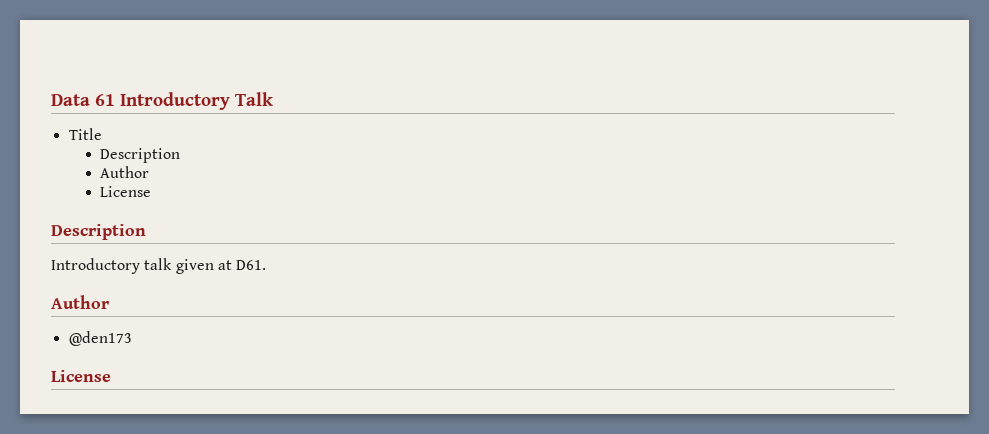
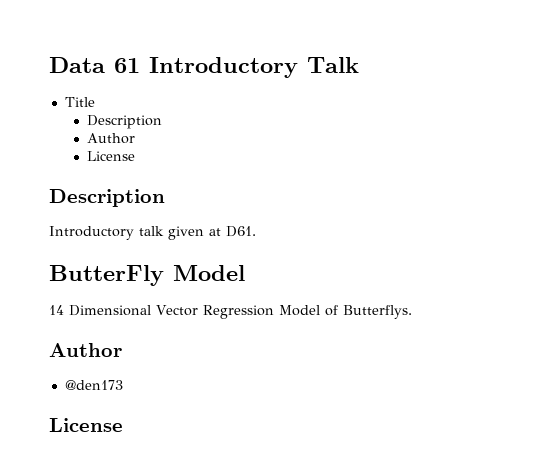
(267, 265) none -> [49,265,245,286] [49,305,412,319] // ButterFly Model // 14 Dimensional Vector Regression Model of Butterflys.

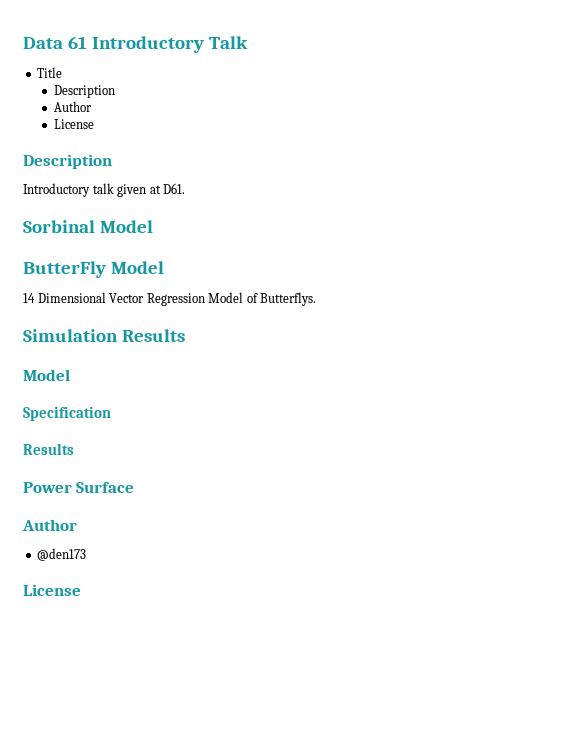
(256, 231) none -> [23,220,153,233] // Sorbinal Model
(412, 312) none -> [23,329,185,342] [23,369,70,381] [23,406,111,421] [23,443,74,455] [23,482,135,493] // Simulation Results // Model // Specification // Results // Power Surface

